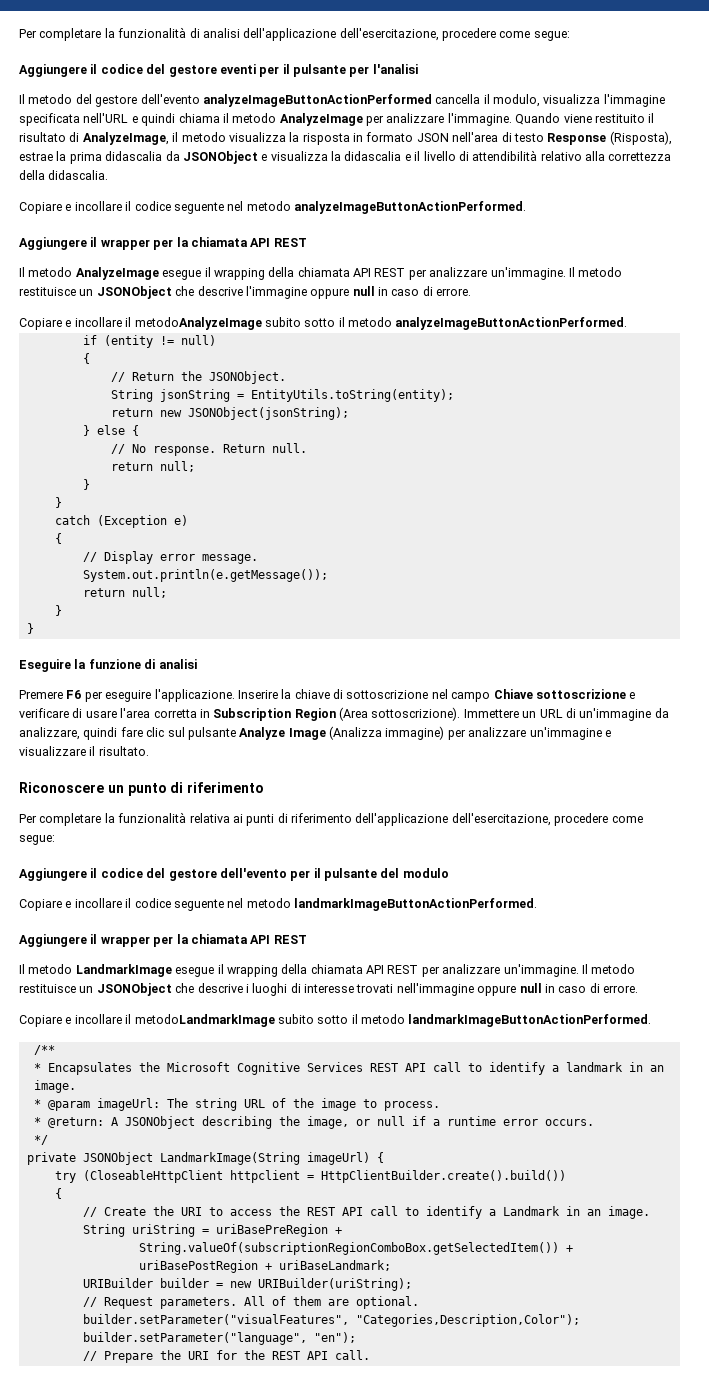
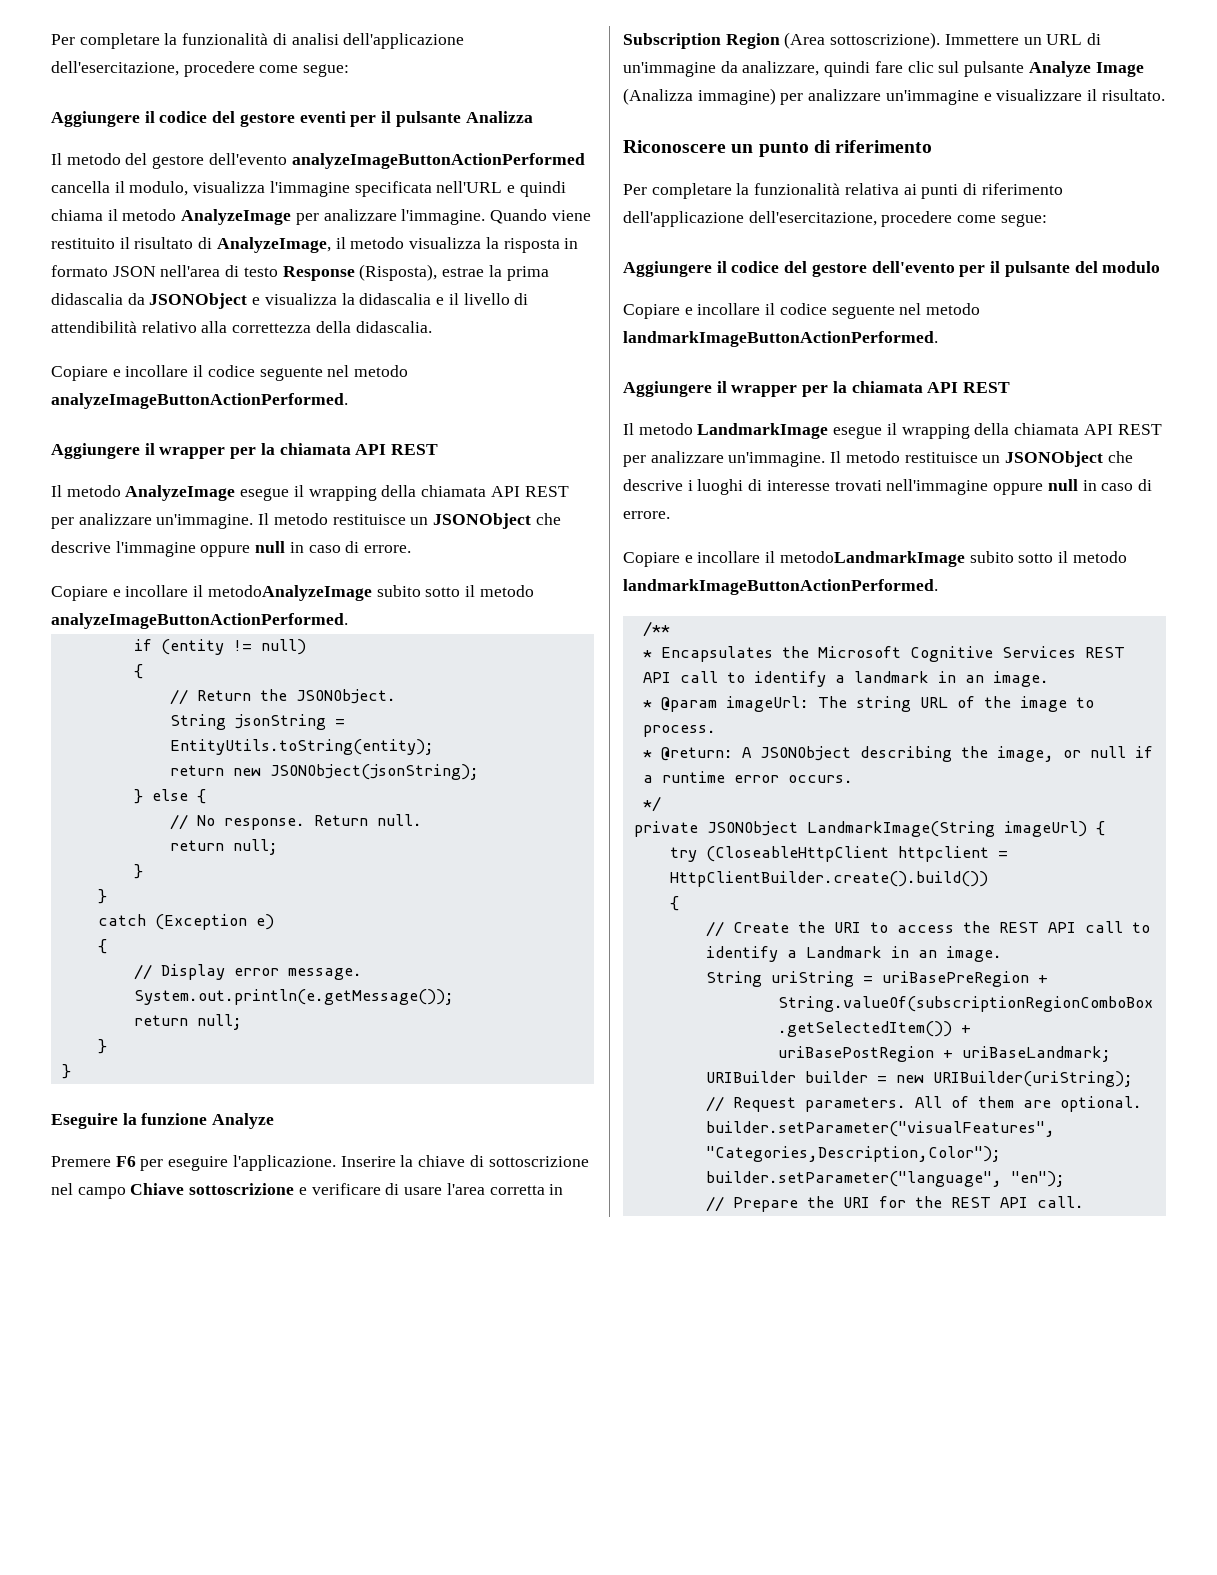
[349,64,418,77] per l'analisi -> [465,111,533,123] Analizza
[144,659,197,669] di analisi -> [212,1113,275,1129] Analyze

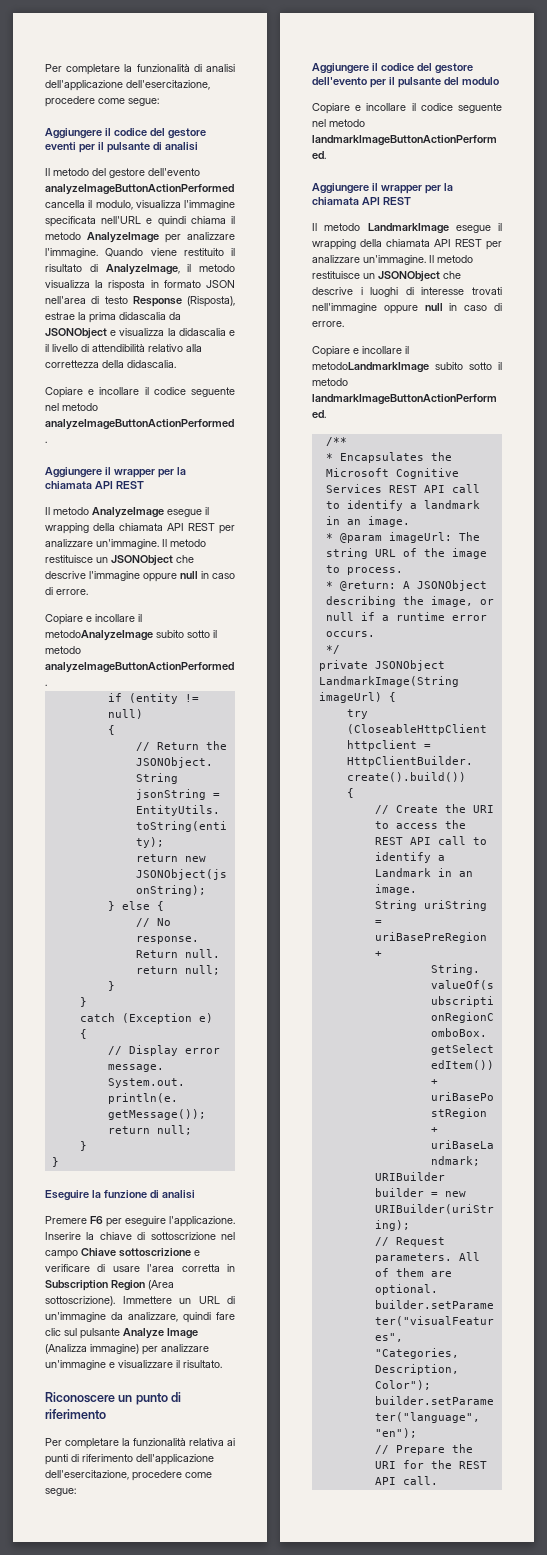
[465,111,533,123] Analizza -> [152,142,198,151] di analisi
[212,1113,275,1129] Analyze -> [149,1190,195,1199] di analisi

